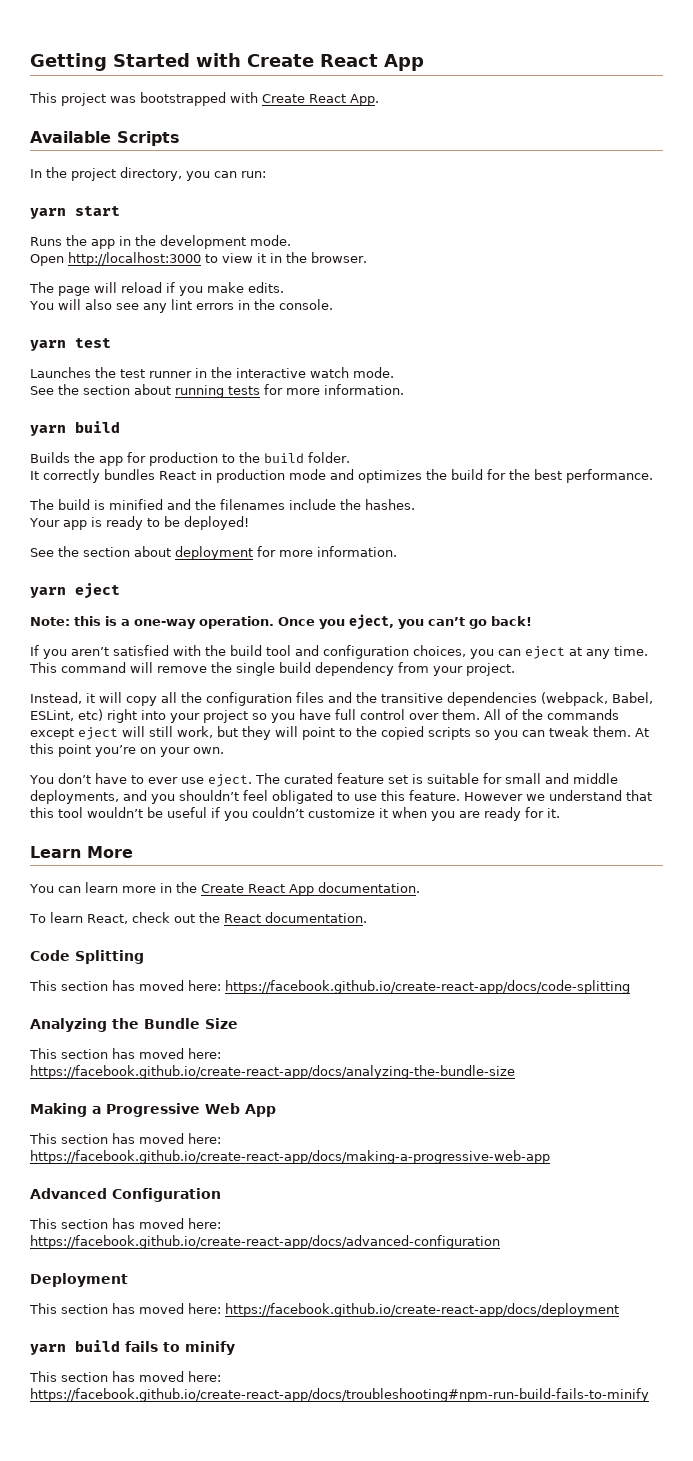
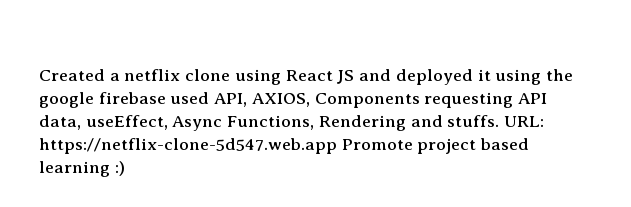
[30,53,424,71] [29,92,379,106] [30,131,180,146] [30,167,266,181] [30,206,120,219] [30,235,291,249] [30,252,367,266] [29,282,284,296] [29,299,333,313] [30,338,111,351] [30,367,394,378] [30,384,404,398] [30,421,120,436] [30,452,350,466] [30,469,653,483] [29,499,415,510] [29,516,249,530] [30,546,397,560] [30,583,120,599] [30,614,532,630] [30,645,648,659] [29,662,515,676] [30,692,653,706] [30,709,619,723] [30,726,649,740] [30,743,224,757] [29,773,618,787] [30,790,652,804] [30,807,560,821] [30,846,133,858] [29,882,420,896] [29,912,367,924] [30,950,144,964] [29,980,630,994] [30,1018,238,1032] [29,1048,221,1059] [30,1065,515,1079] [30,1103,276,1117] [29,1133,221,1144] [30,1150,550,1164] [30,1188,221,1202] [29,1218,221,1229] [30,1235,500,1249] [30,1273,128,1287] [29,1303,619,1317] [30,1340,235,1355] [29,1371,221,1382] [30,1388,649,1402] Getting Started with Create React App // This project was bootstrapped with Create React App. // Available Scripts // In the project directory, you can run: // yarn start // Runs the app in the development mode. // Open http://localhost:3000 to view it in the browser. // The page will reload if you make edits. // You will also see any lint errors in the console. // yarn test // Launches the test runner in the interactive watch mode. // See the section about running tests for more information. // yarn build // Builds the app for production to the build folder. // It correctly bundles React in production mode and optimizes the build for the best performance. // The build is minified and the filenames include the hashes. // Your app is ready to be deployed! // See the section about deployment for more information. // yarn eject // Note: this is a one-way operation. Once you eject, you can’t go back! // If you aren’t satisfied with the build tool and configuration choices, you can eject at any time. This command will remove the single build dependency from your project. // Instead, it will copy all the configuration files and the transitive dependencies (webpack, Babel, ESLint, etc) right into your project so you have full control over them. All of the commands except eject will still work, but they will point to the copied scripts so you can tweak them. At this point you’re on your own. // You don’t have to ever use eject. The curated feature set is suitable for small and middle deployments, and you shouldn’t feel obligated to use this feature. However we understand that this tool wouldn’t be useful if you couldn’t customize it when you are ready for it. // Learn More // You can learn more in the Create React App documentation. // To learn React, check out the React documentation. // Code Splitting // This section has moved here: https://facebook.github.io/create-react-app/docs/code-splitting // Analyzing the Bundle Size // This section has moved here: https://facebook.github.io/create-react-app/docs/analyzing-the-bundle-size // Making a Progressive Web App // This section has moved here: https://facebook.github.io/create-react-app/docs/making-a-progressive-web-app // Advanced Configuration // This section has moved here: https://facebook.github.io/create-react-app/docs/advanced-configuration // Deployment // This section has moved here: https://facebook.github.io/create-react-app/docs/deployment // yarn build fails to minify // This section has moved here: https://facebook.github.io/create-react-app/docs/troubleshooting#npm-run-build-fails-to-minify -> [39,69,573,85] [39,92,548,108] [39,115,545,131] [39,138,530,154] [39,161,125,177] Created a netflix clone using React JS and deployed it using the google firebase used API, AXIOS, Components requesting API data, useEffect, Async Functions, Rendering and stuffs. URL: https://netflix-clone-5d547.web.app Promote project based learning :)

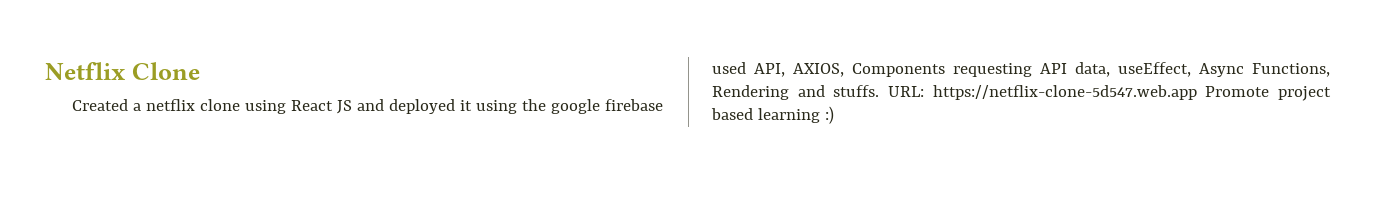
(39, 75) none -> [45,62,200,80] Netflix Clone //

